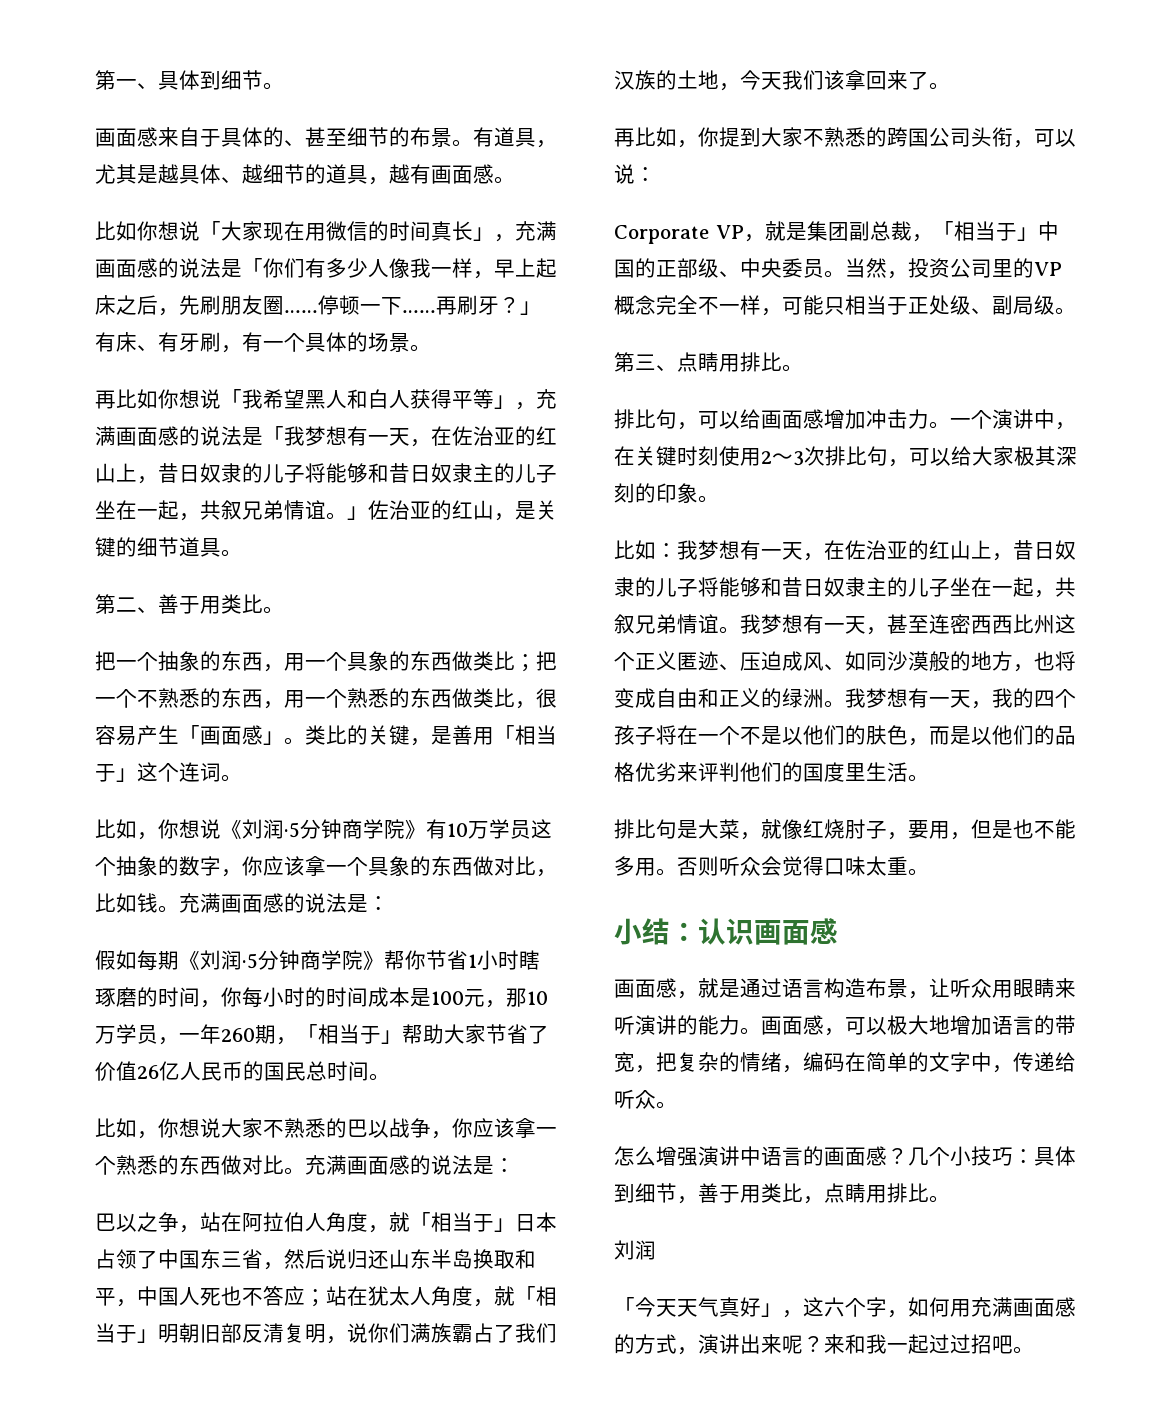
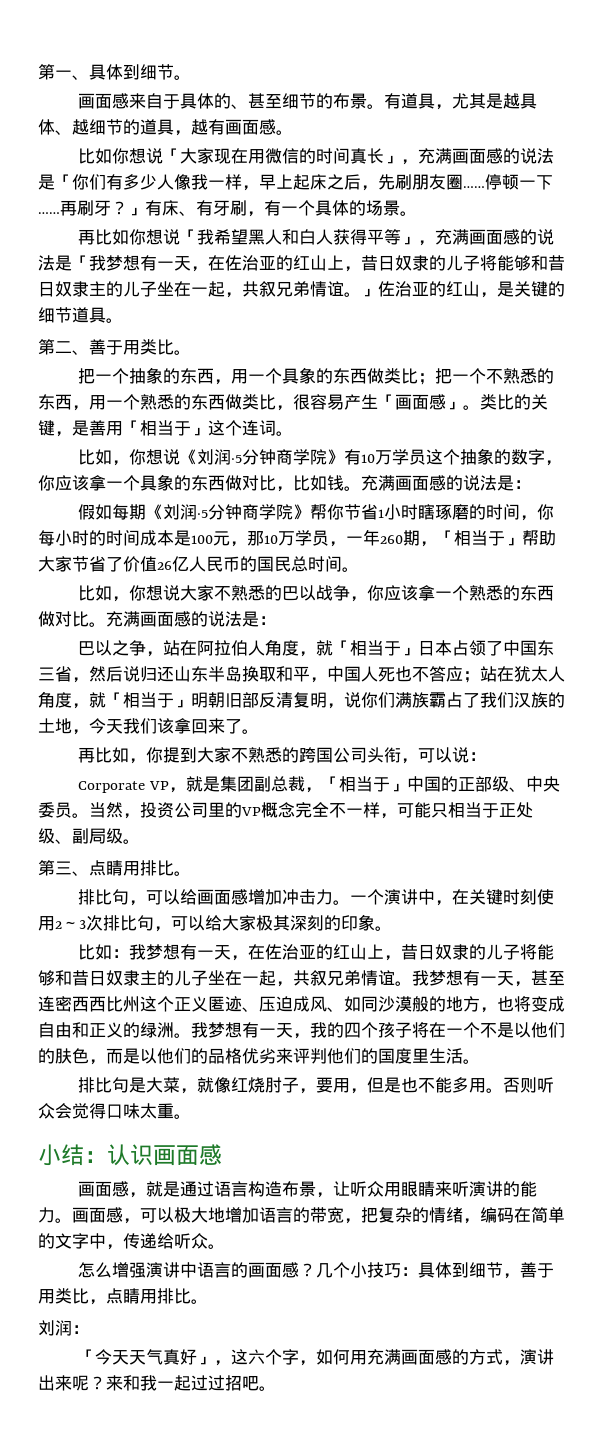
(656, 1250) none -> [72,1325,89,1334] ：

